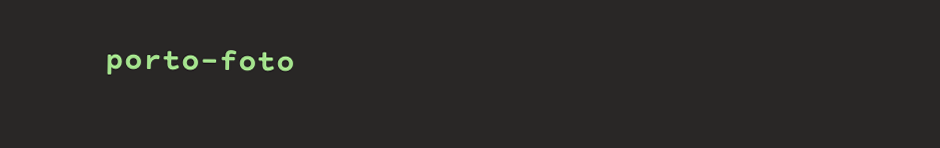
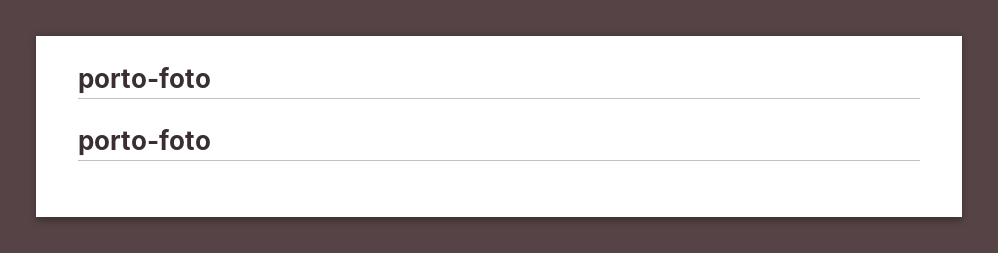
[104,48,296,77] porto-foto -> [78,67,211,94] [78,129,211,156] porto-foto // porto-foto

